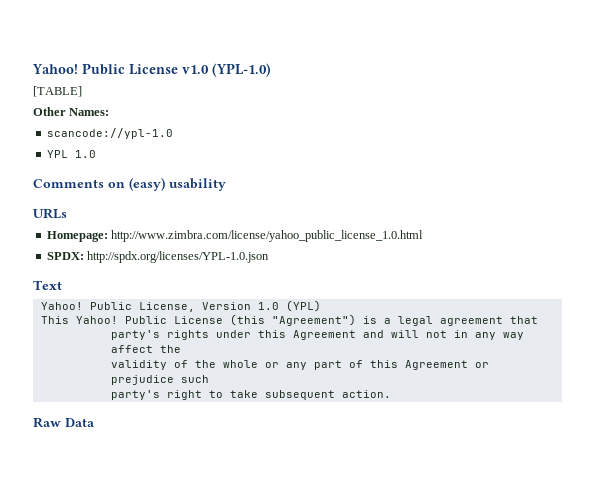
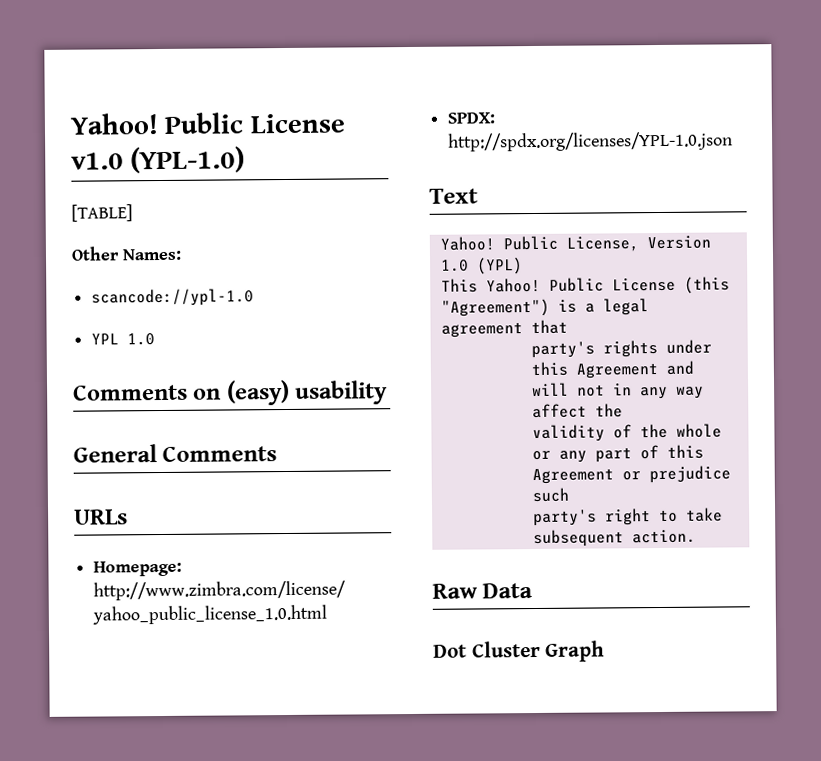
(226, 184) none -> [73,444,278,463] // General Comments
(95, 422) none -> [433,640,606,662] // Dot Cluster Graph

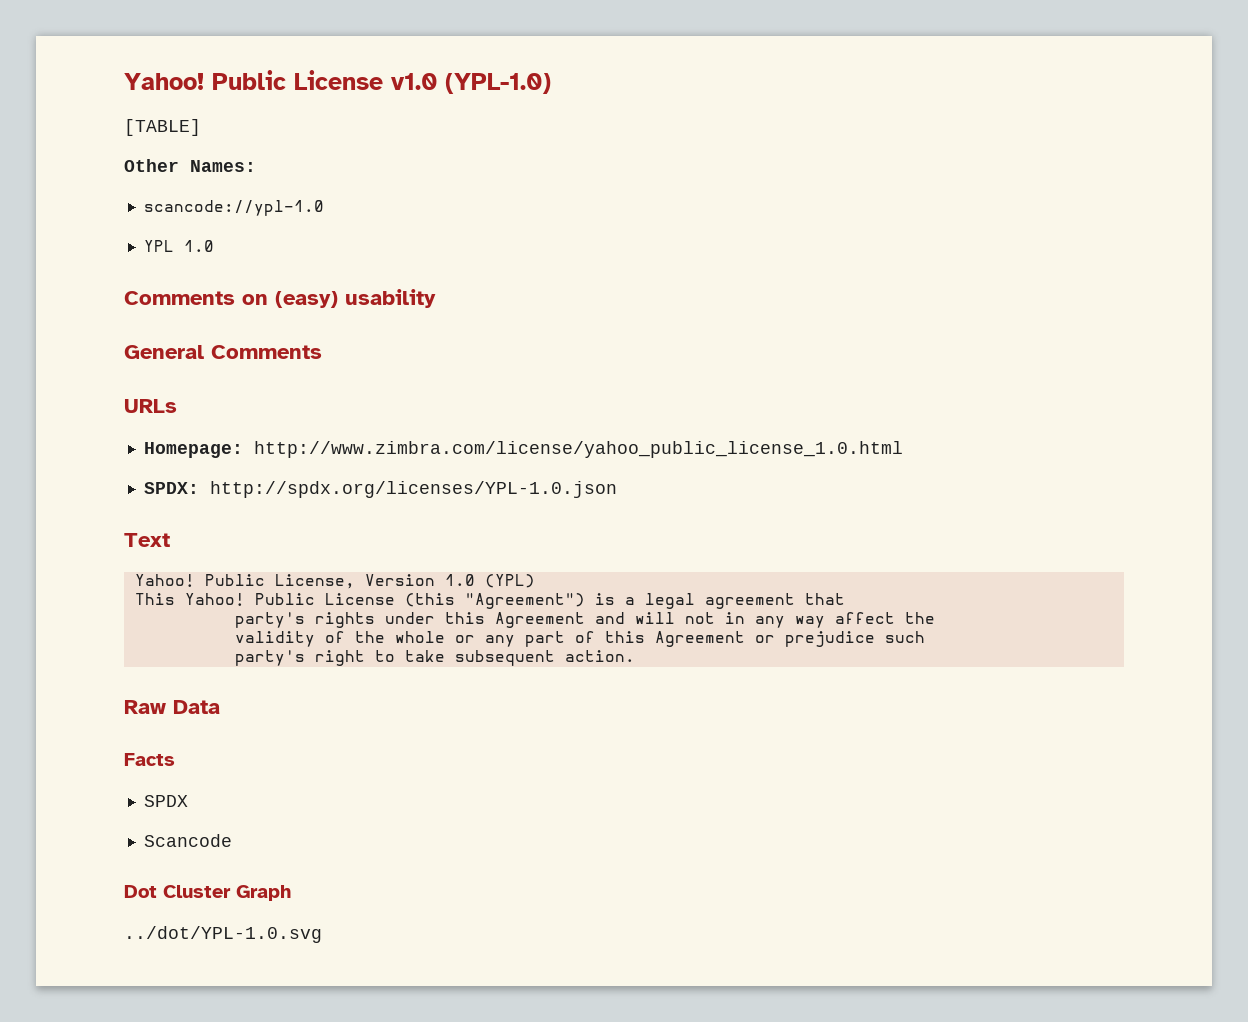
(534, 591) none -> [124,753,175,766] [143,795,188,807] [143,834,232,847] // Facts // SPDX // Scancode
(606, 651) none -> [124,926,322,943] // ../dot/YPL-1.0.svg

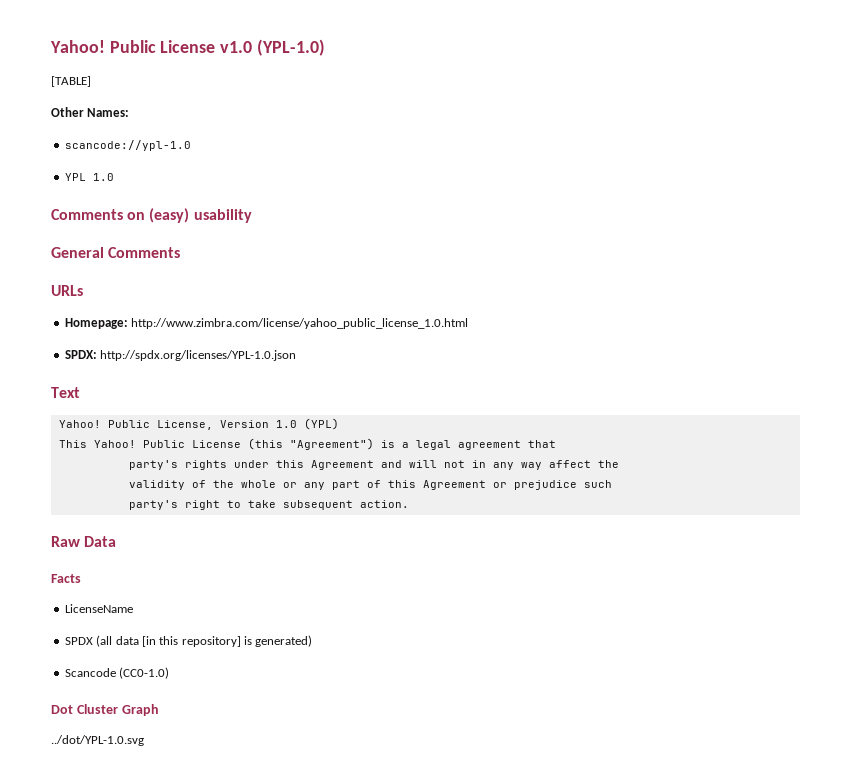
(175, 759) none -> [64,604,133,613] // LicenseName
(188, 801) none -> [96,635,313,647] (all data [in this repository] is generated)
(232, 840) none -> [119,667,170,679] (CC0-1.0)

